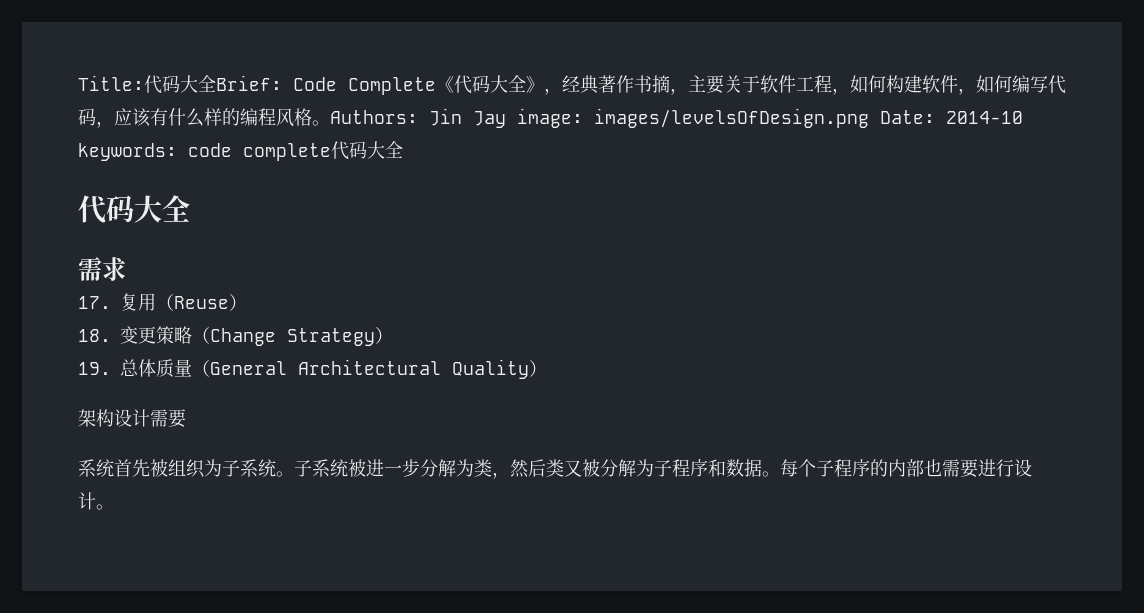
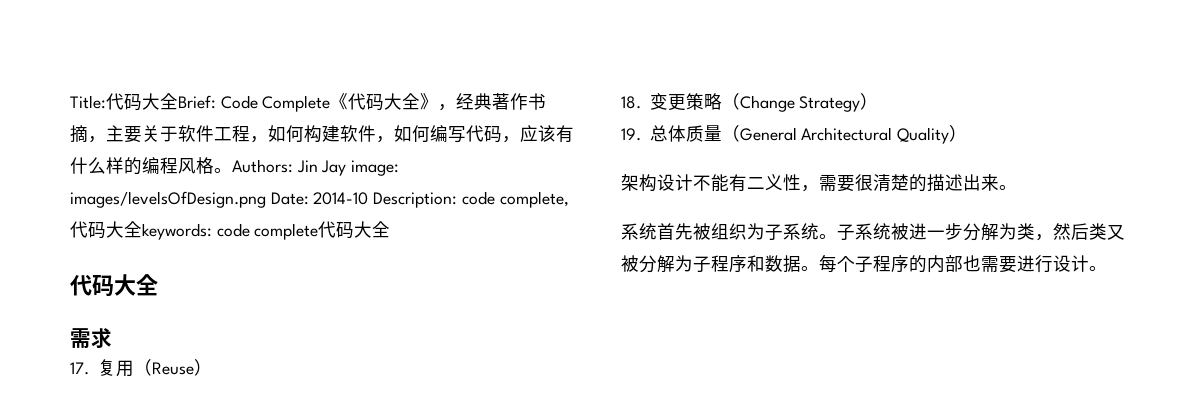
(1023, 117) none -> [373,191,569,208] [70,221,142,239] Description: code complete,代码大全
[150,409,186,428] 需要 -> [693,174,1017,192] 不能有二义性，需要很清楚的描述出来。

